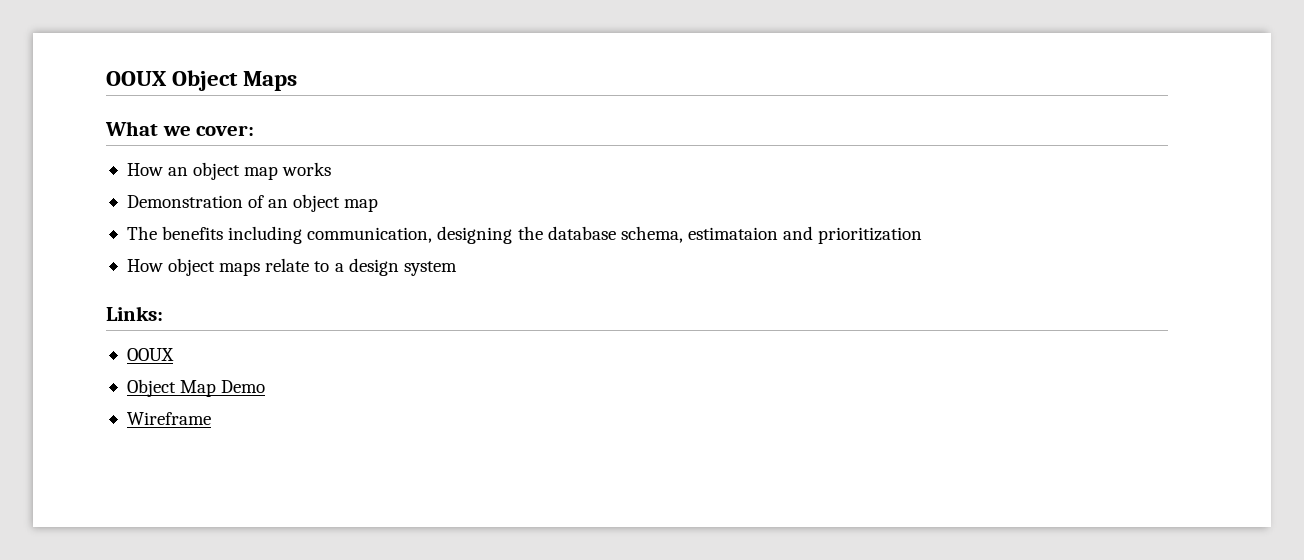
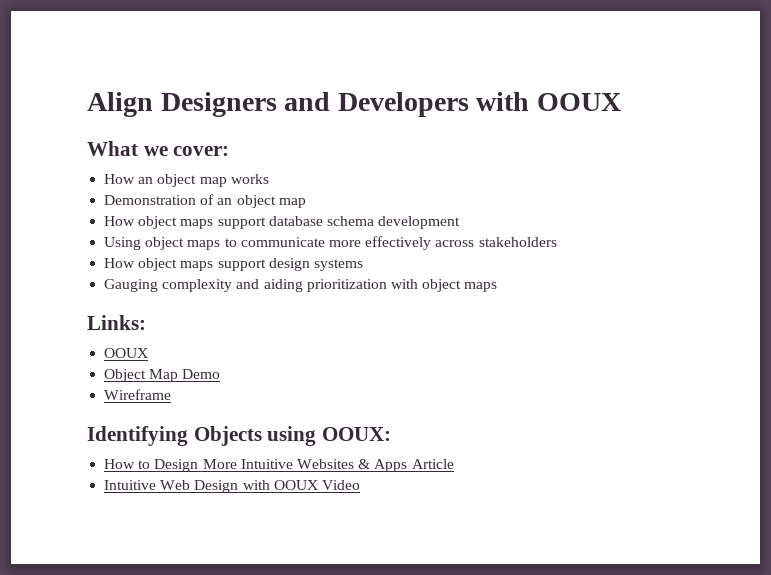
[106,70,298,91] OOUX Object Maps -> [87,92,621,117] Align Designers and Developers with OOUX
[126,226,923,244] [126,258,457,276] The benefits including communication, designing the database schema, estimataion and prioritization // How object maps relate to a design system -> [104,216,461,229] [104,236,557,250] [104,258,363,271] [104,279,498,292] How object maps support database schema development // Using object maps to communicate more effectively across stakeholders // How object maps support design systems // Gauging complexity and aiding prioritization with object maps
(211, 418) none -> [87,426,392,446] [104,459,454,472] [104,480,360,493] // Identifying Objects using OOUX: // How to Design More Intuitive Websites & Apps Article // Intuitive Web Design with OOUX Video

